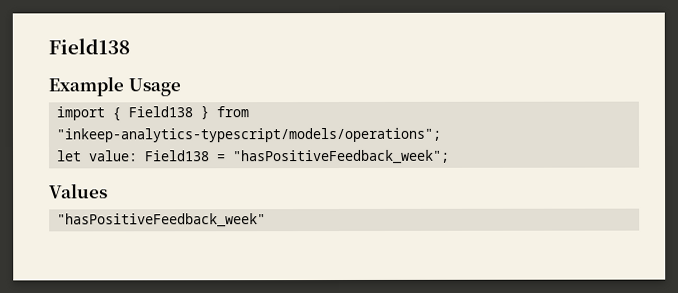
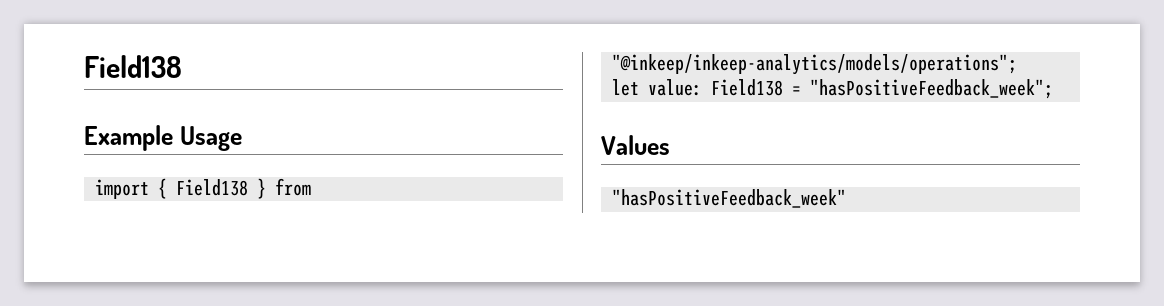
[56,127,442,143] "inkeep-analytics-typescript/models/operations"; -> [612,54,1018,75] "@inkeep/inkeep-analytics/models/operations";

